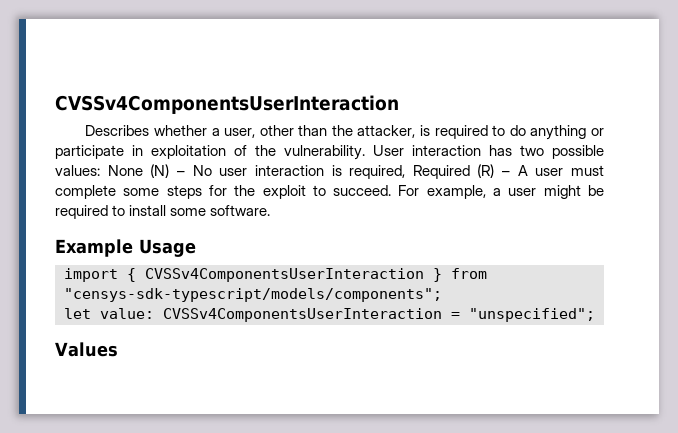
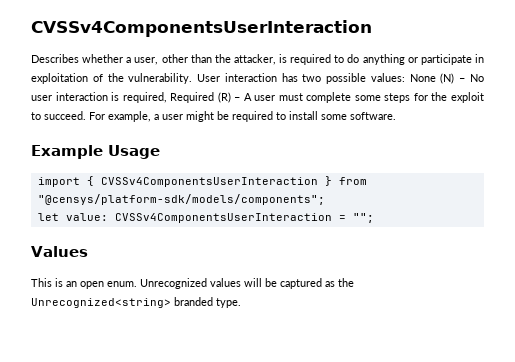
[64,288,442,302] "censys-sdk-typescript/models/components"; -> [37,194,325,205] "@censys/platform-sdk/models/components";
[469,308,595,322] "unspecified"; -> [352,213,374,223] "";
(118, 349) none -> [31,278,354,289] [31,297,241,308] // This is an open enum. Unrecognized values will be captured as the Unrecognized<string> branded type.

